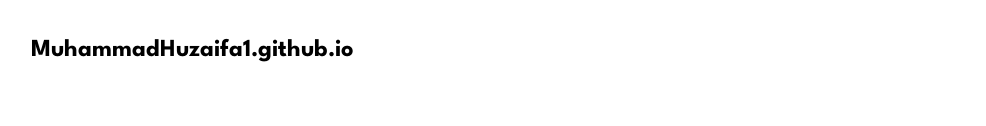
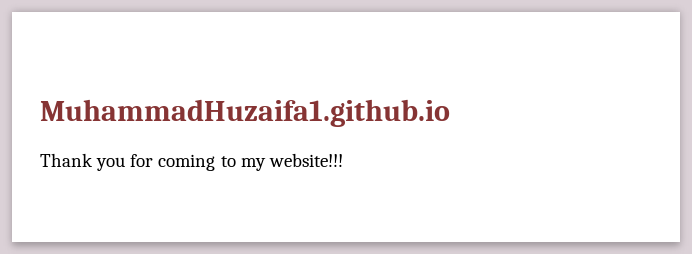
(354, 50) none -> [40,153,343,171] // Thank you for coming to my website!!!

